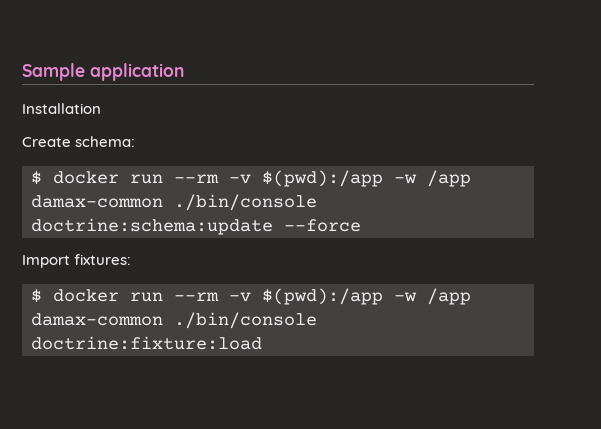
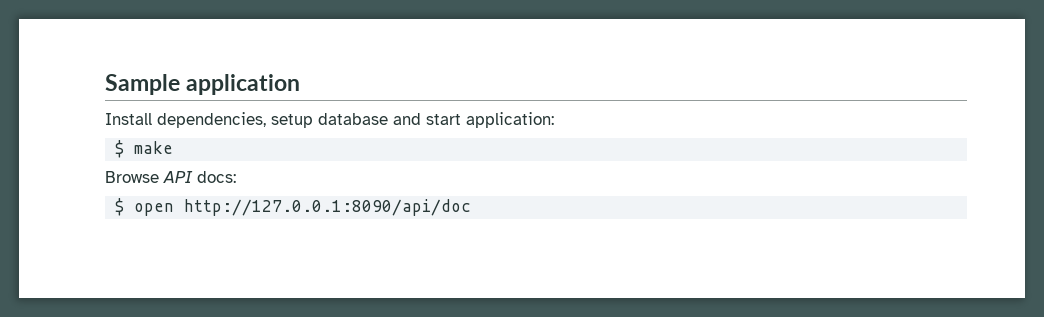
[22,103,101,114] [22,136,136,147] [31,170,471,187] [31,194,317,211] [31,218,361,235] [22,254,132,268] [31,288,471,305] [31,312,317,329] [31,336,262,350] Installation // Create schema: // $ docker run --rm -v $(pwd):/app -w /app damax-common ./bin/console doctrine:schema:update --force // Import fixtures: // $ docker run --rm -v $(pwd):/app -w /app damax-common ./bin/console doctrine:fixture:load -> [105,112,554,128] [115,140,174,158] [105,171,236,183] [115,198,472,216] Install dependencies, setup database and start application: // $ make // Browse API docs: // $ open http://127.0.0.1:8090/api/doc

